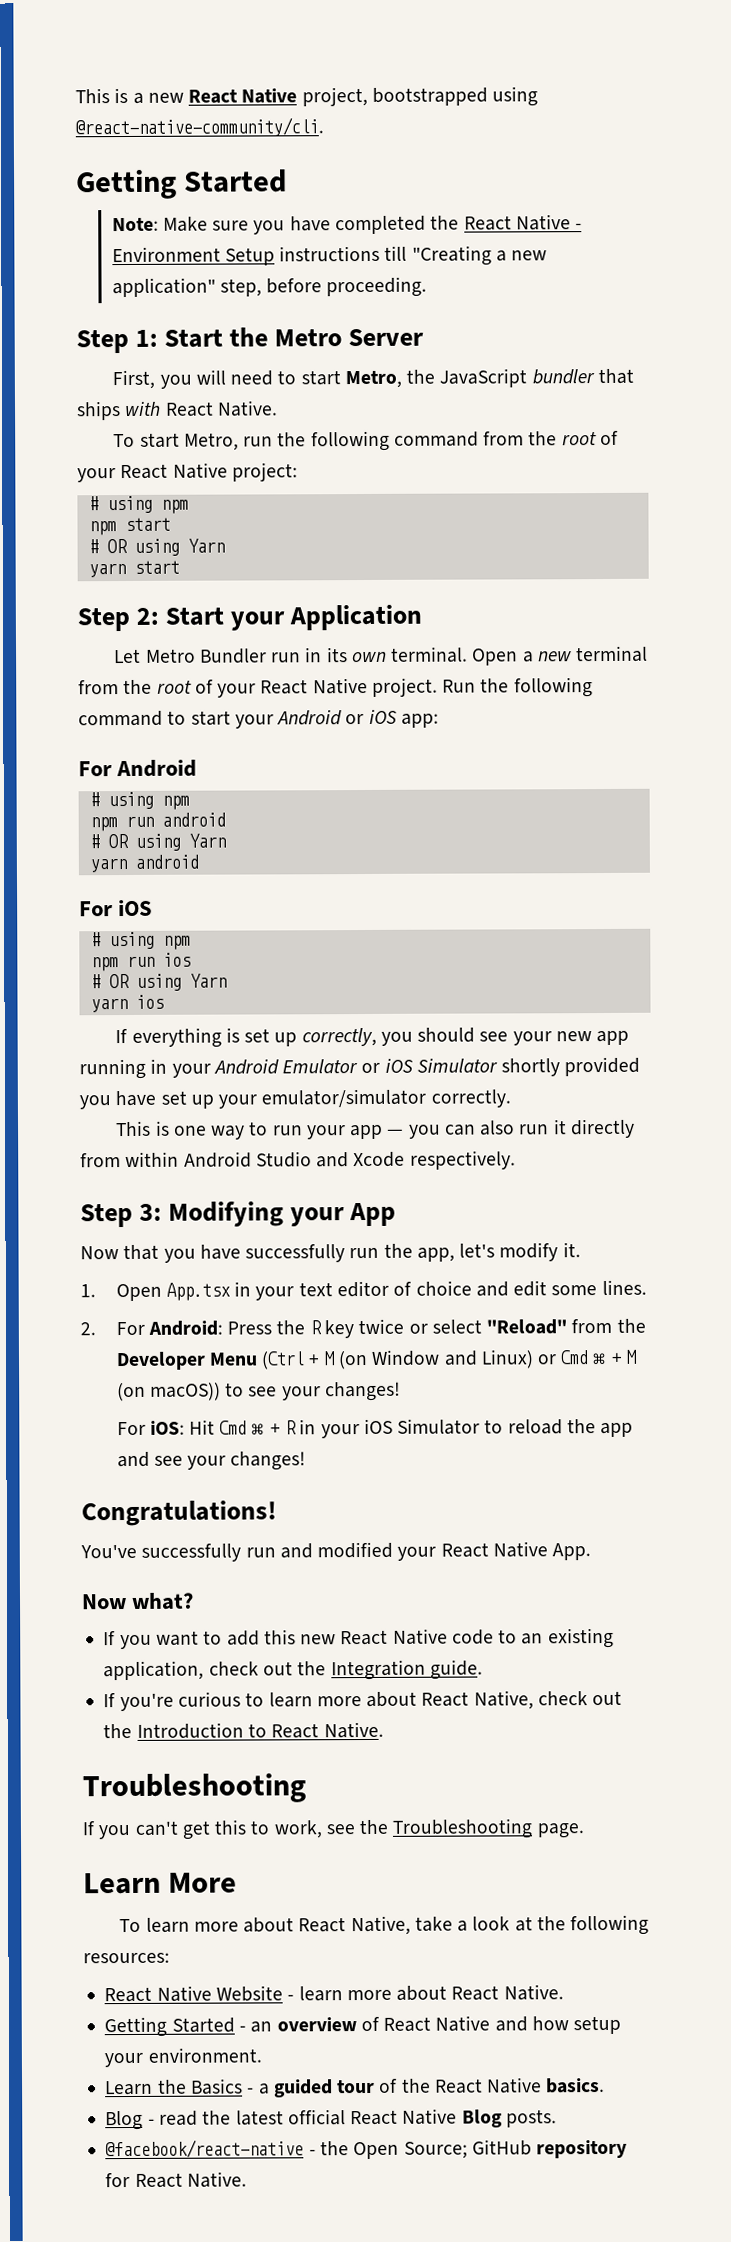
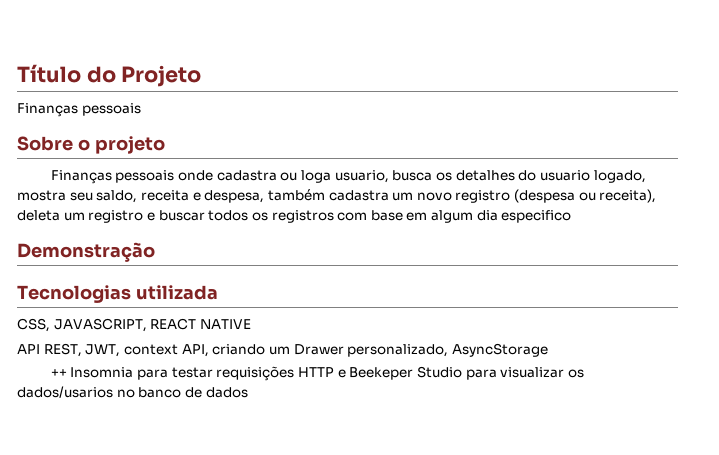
[75,86,539,107] [75,117,324,138] [76,169,288,200] [111,214,583,235] [111,245,548,266] [111,276,428,298] [76,327,425,354] [112,368,634,390] [76,400,278,421] [113,430,619,452] [77,462,298,483] [88,495,189,514] [88,517,171,536] [88,538,225,556] [88,560,180,578] [77,604,423,632] [114,645,649,666] [78,677,593,698] [78,709,439,729] [78,759,198,778] [89,791,190,810] [89,812,226,832] [89,833,226,851] [89,854,199,873] [79,899,154,917] [90,931,191,950] [90,952,191,972] [90,973,227,991] [90,994,164,1013] [115,1027,630,1048] [79,1056,641,1080] [79,1088,511,1110] [115,1118,636,1140] [80,1150,516,1170] [80,1201,397,1228] [80,1242,581,1263] [80,1279,647,1302] [80,1318,646,1339] [115,1349,637,1371] [116,1381,401,1402] [116,1418,634,1439] [116,1451,307,1471] [81,1500,277,1527] [80,1541,592,1562] [81,1592,195,1610] [103,1627,614,1650] [103,1659,483,1681] [103,1690,623,1712] [103,1721,384,1739] [82,1773,306,1804] [82,1818,585,1840] [83,1872,238,1895] [119,1914,650,1936] [83,1952,170,1964] [104,1984,564,2003] [104,2015,622,2038] [104,2047,262,2068] [105,2077,606,2098] [105,2108,557,2131] [105,2139,628,2160] [105,2171,247,2188] This is a new React Native project, bootstrapped using @react-native-community/cli. // Getting Started // Note: Make sure you have completed the React Native - Environment Setup instructions till "Creating a new application" step, before proceeding. // Step 1: Start the Metro Server // First, you will need to start Metro, the JavaScript bundler that ships with React Native. // To start Metro, run the following command from the root of your React Native project: // # using npm // npm start // # OR using Yarn // yarn start // Step 2: Start your Application // Let Metro Bundler run in its own terminal. Open a new terminal from the root of your React Native project. Run the following command to start your Android or iOS app: // For Android // # using npm // npm run android // # OR using Yarn // yarn android // For iOS // # using npm // npm run ios // # OR using Yarn // yarn ios // If everything is set up correctly, you should see your new app running in your Android Emulator or iOS Simulator shortly provided you have set up your emulator/simulator correctly. // This is one way to run your app — you can also run it directly from within Android Studio and Xcode respectively. // Step 3: Modifying your App // Now that you have successfully run the app, let's modify it. // 1. Open App.tsx in your text editor of choice and edit some lines. // 2. For Android: Press the R key twice or select "Reload" from the Developer Menu (Ctrl + M (on Window and Linux) or Cmd ⌘ + M (on macOS)) to see your changes! // For iOS: Hit Cmd ⌘ + R in your iOS Simulator to reload the app and see your changes! // Congratulations! // You've successfully run and modified your React Native App. // Now what? // If you want to add this new React Native code to an existing application, check out the Integration guide. // If you're curious to learn more about React Native, check out the Introduction to React Native. // Troubleshooting // If you can't get this to work, see the Troubleshooting page. // Learn More // To learn more about React Native, take a look at the following resources: // React Native Website - learn more about React Native. // Getting Started - an overview of React Native and how setup your environment. // Learn the Basics - a guided tour of the React Native basics. // Blog - read the latest official React Native Blog posts. // @facebook/react-native - the Open Source; GitHub repository for React Native. -> [17,64,202,87] [17,103,141,117] [17,136,165,154] [50,170,646,184] [17,189,657,203] [17,210,572,223] [17,242,155,262] [17,285,218,303] [17,318,251,332] [17,343,548,357] [50,366,584,381] [17,386,248,398] Título do Projeto // Finanças pessoais // Sobre o projeto // Finanças pessoais onde cadastra ou loga usuario, busca os detalhes do usuario logado, mostra seu saldo, receita e despesa, também cadastra um novo registro (despesa ou receita), deleta um registro e buscar todos os registros com base em algum dia especifico // Demonstração // Tecnologias utilizada // CSS, JAVASCRIPT, REACT NATIVE // API REST, JWT, context API, criando um Drawer personalizado, AsyncStorage // ++ Insomnia para testar requisições HTTP e Beekeper Studio para visualizar os dados/usarios no banco de dados

